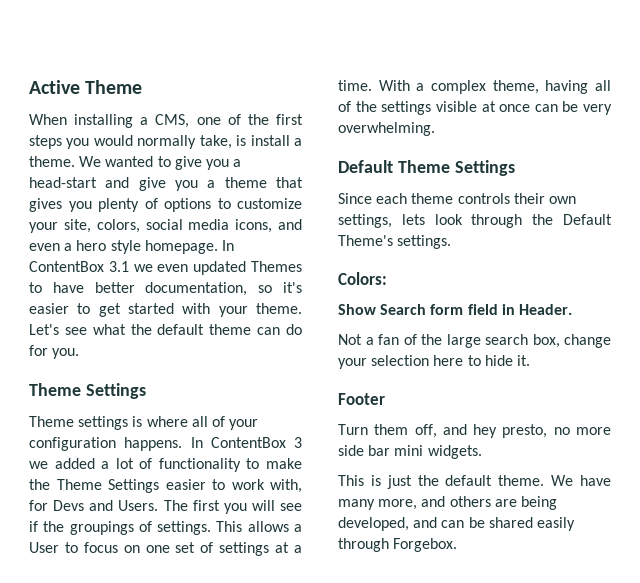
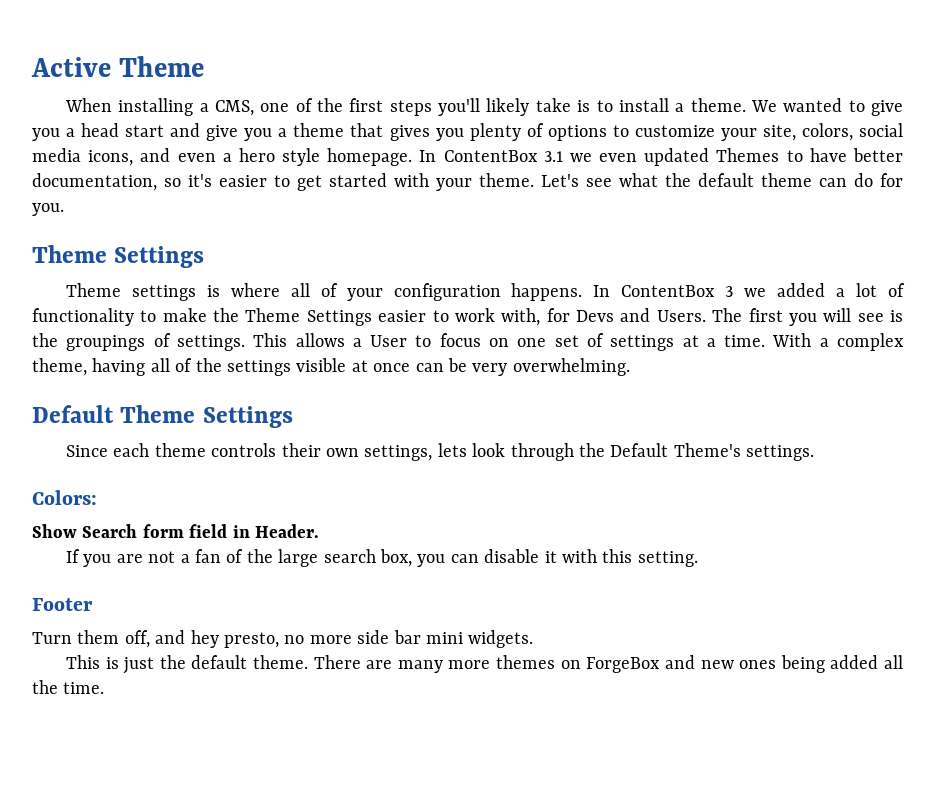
[66,135,247,149] you would normally take, is -> [438,98,613,116] you'll likely take is to
[29,177,97,188] head-start -> [81,123,165,137] head start
[29,521,38,532] if -> [889,310,903,322] is
[338,334,362,345] Not -> [65,549,176,567] If you are not
[564,334,611,348] [338,355,530,369] change your selection here to hide it. -> [417,549,698,567] you can disable it with this setting.
[551,475,611,486] [338,496,557,510] [338,517,575,531] [338,538,458,552] We have many more, and others are being developed, and can be shared easily through Forgebox. -> [313,655,904,673] [32,680,105,694] There are many more themes on ForgeBox and new ones being added all the time.

